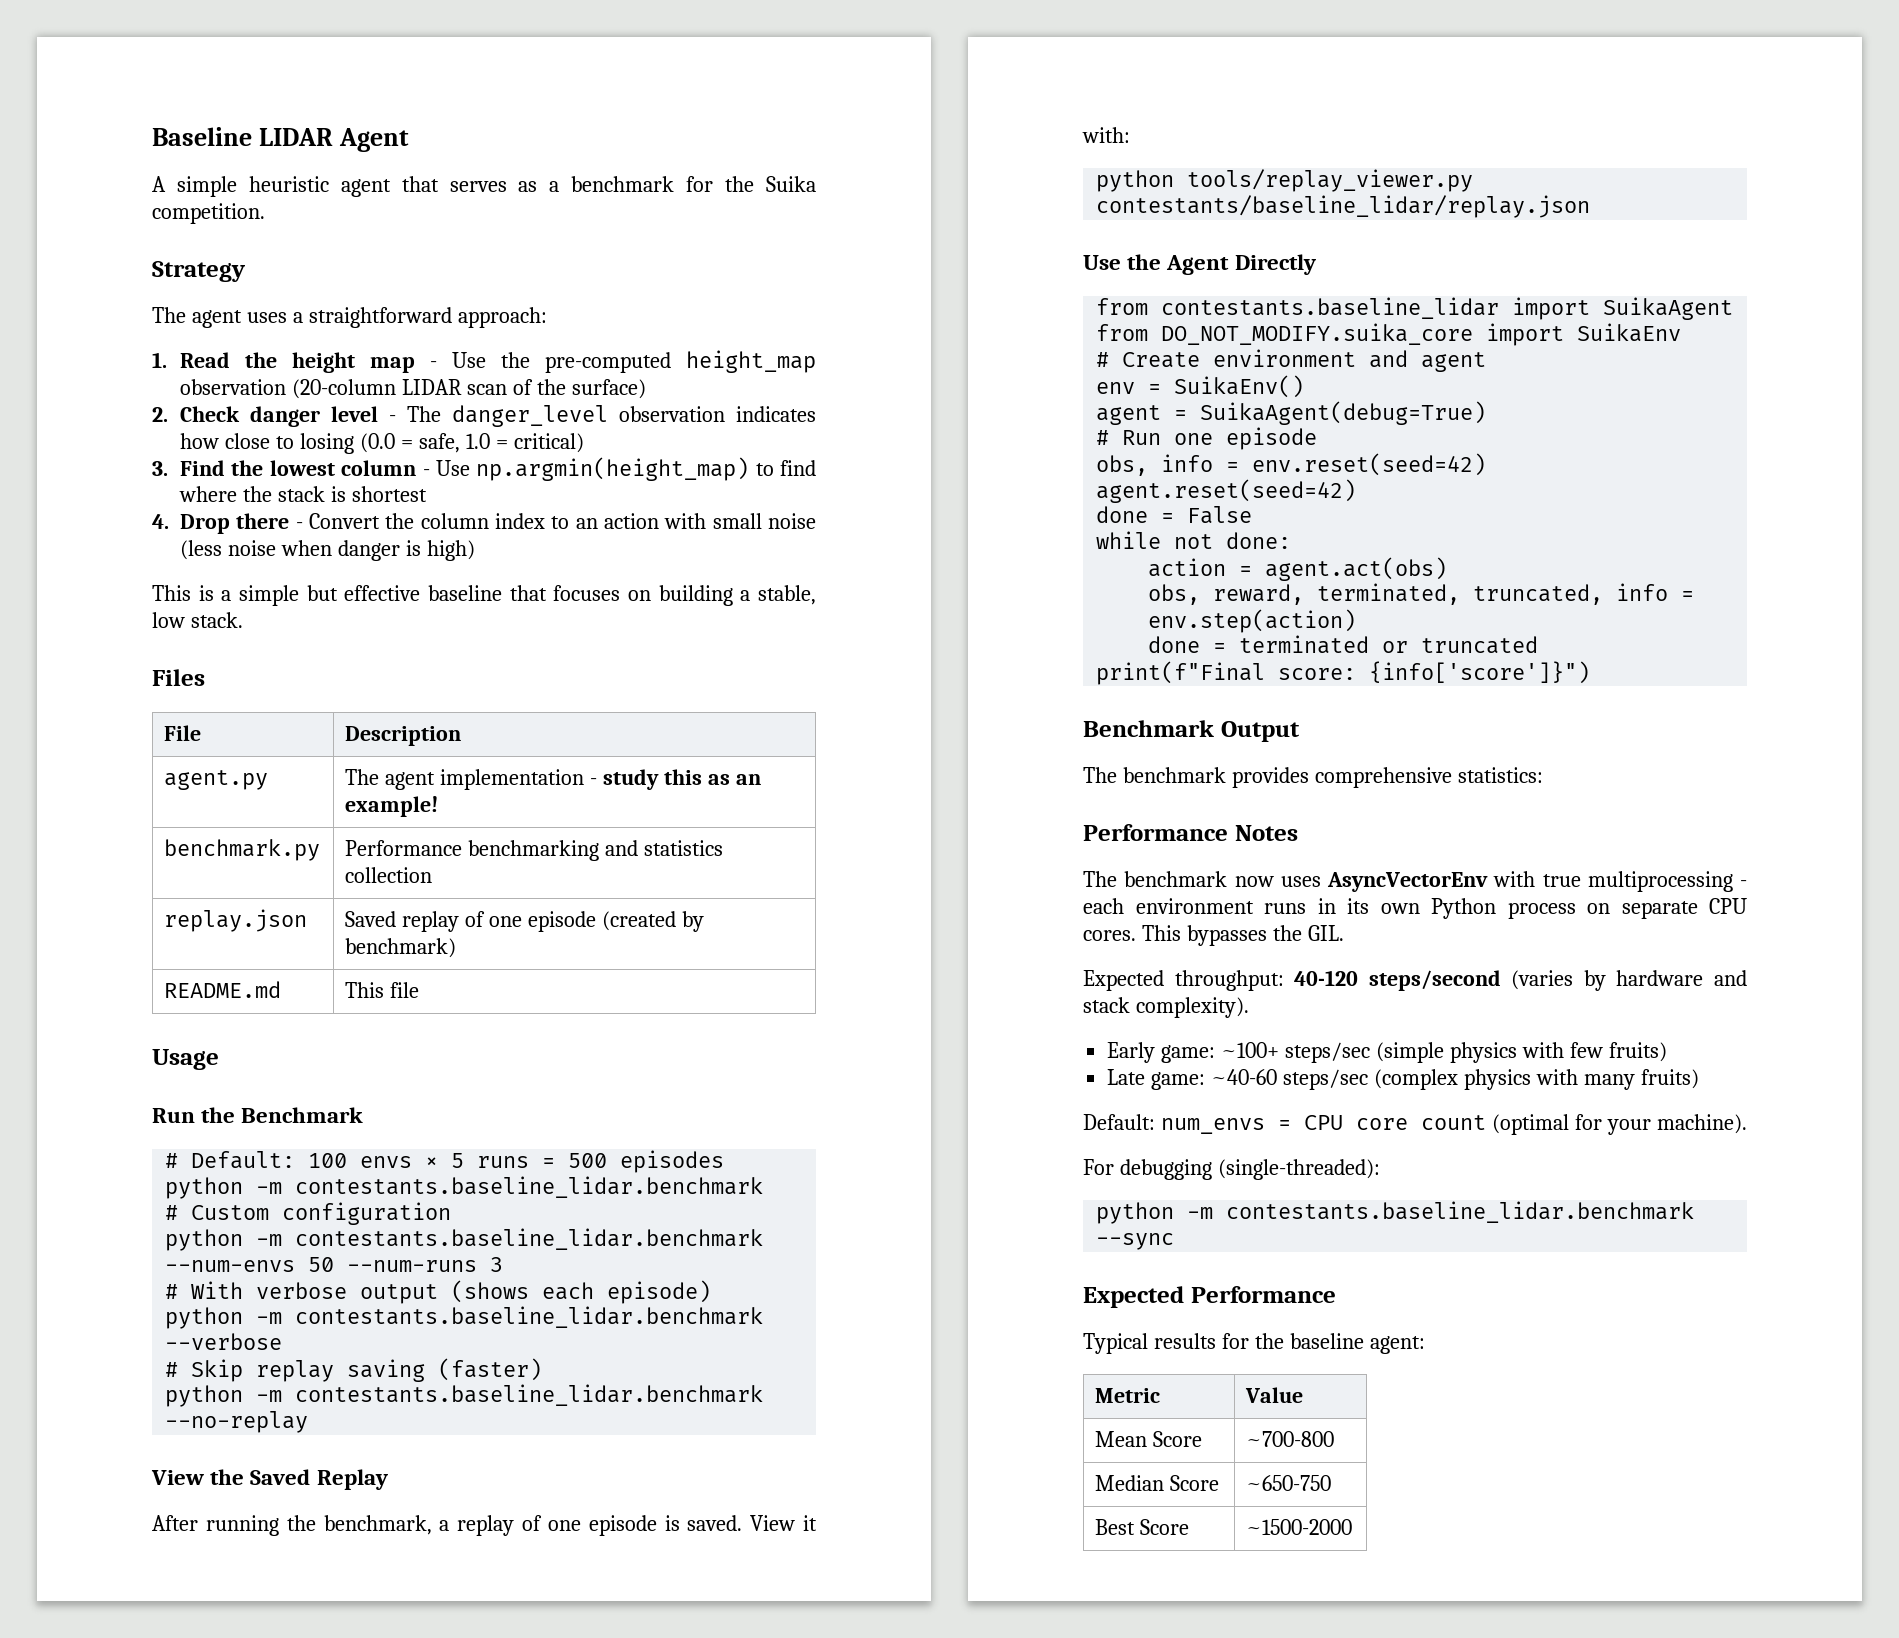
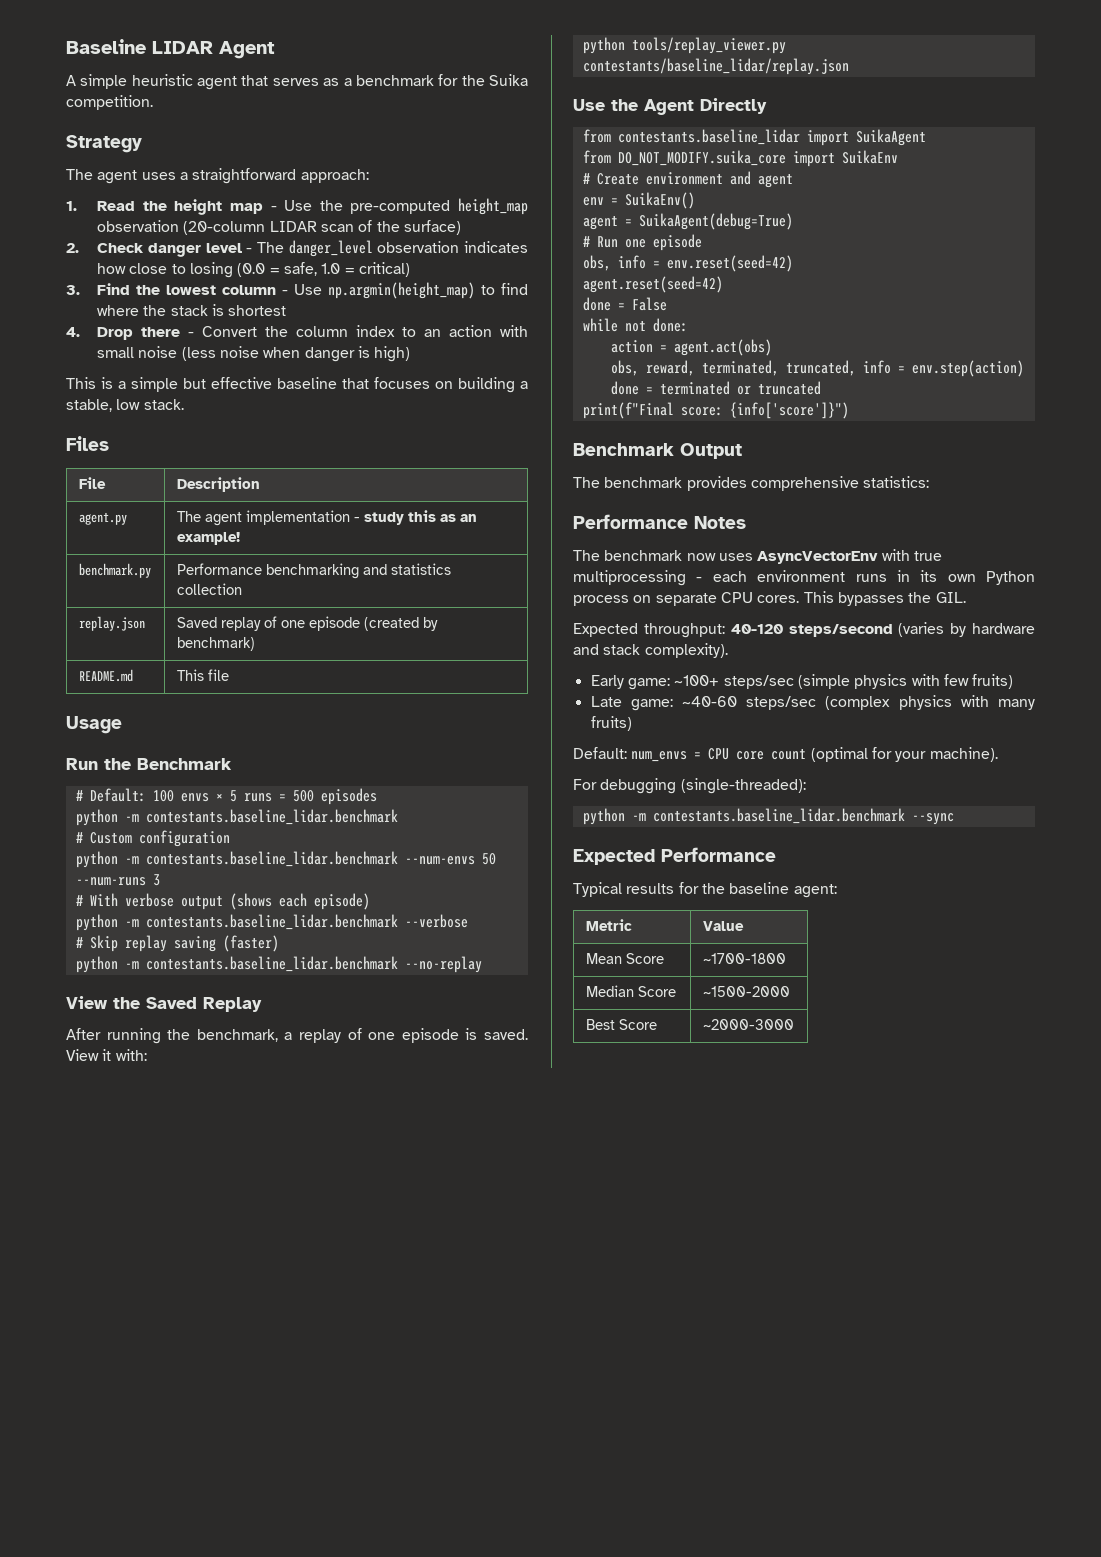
[1246,1431,1335,1447] ~700-800 -> [702,953,786,964] ~1700-1800
[1246,1475,1332,1491] ~650-750 -> [702,986,790,997] ~1500-2000
[1246,1519,1353,1535] ~1500-2000 -> [702,1019,794,1030] ~2000-3000

